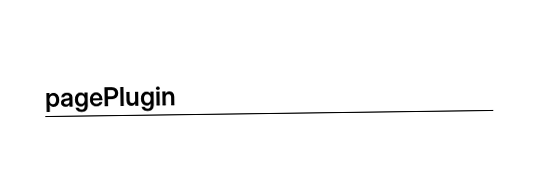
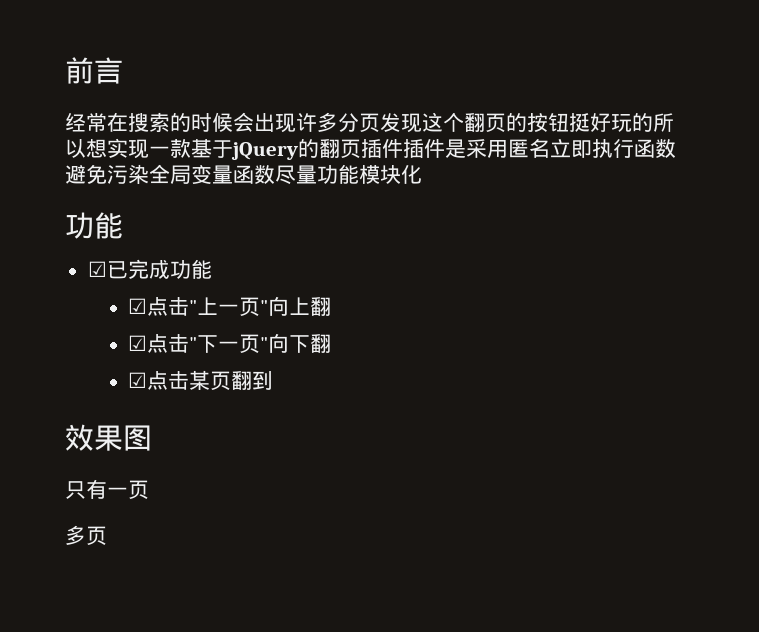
[44,86,177,114] pagePlugin -> [65,57,123,84] [65,112,674,133] [65,138,676,160] [65,164,422,185] [65,212,123,239] [87,259,212,279] [128,296,332,316] [128,333,332,353] [128,370,274,390] [65,424,152,451] [65,479,149,499] [65,525,107,545] 前言 // 经常在搜索的时候会出现许多分页发现这个翻页的按钮挺好玩的所以想实现一款基于jQuery的翻页插件插件是采用匿名立即执行函数避免污染全局变量函数尽量功能模块化 // 功能 // ☑已完成功能 // ☑点击"上一页"向上翻 // ☑点击"下一页"向下翻 // ☑点击某页翻到 // 效果图 // 只有一页 // 多页

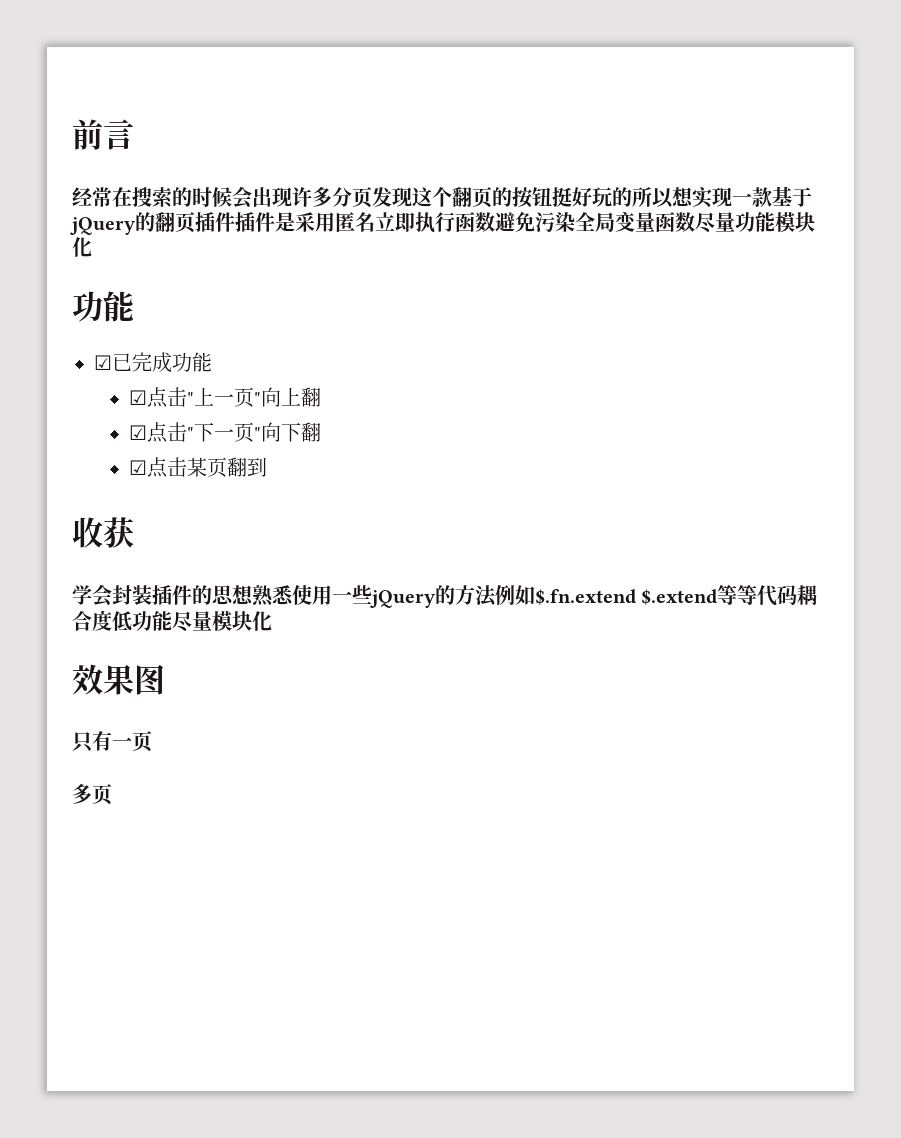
(274, 380) none -> [72,517,134,548] [72,584,818,608] [72,610,272,632] // 收获 // 学会封装插件的思想熟悉使用一些jQuery的方法例如$.fn.extend $.extend等等代码耦合度低功能尽量模块化

